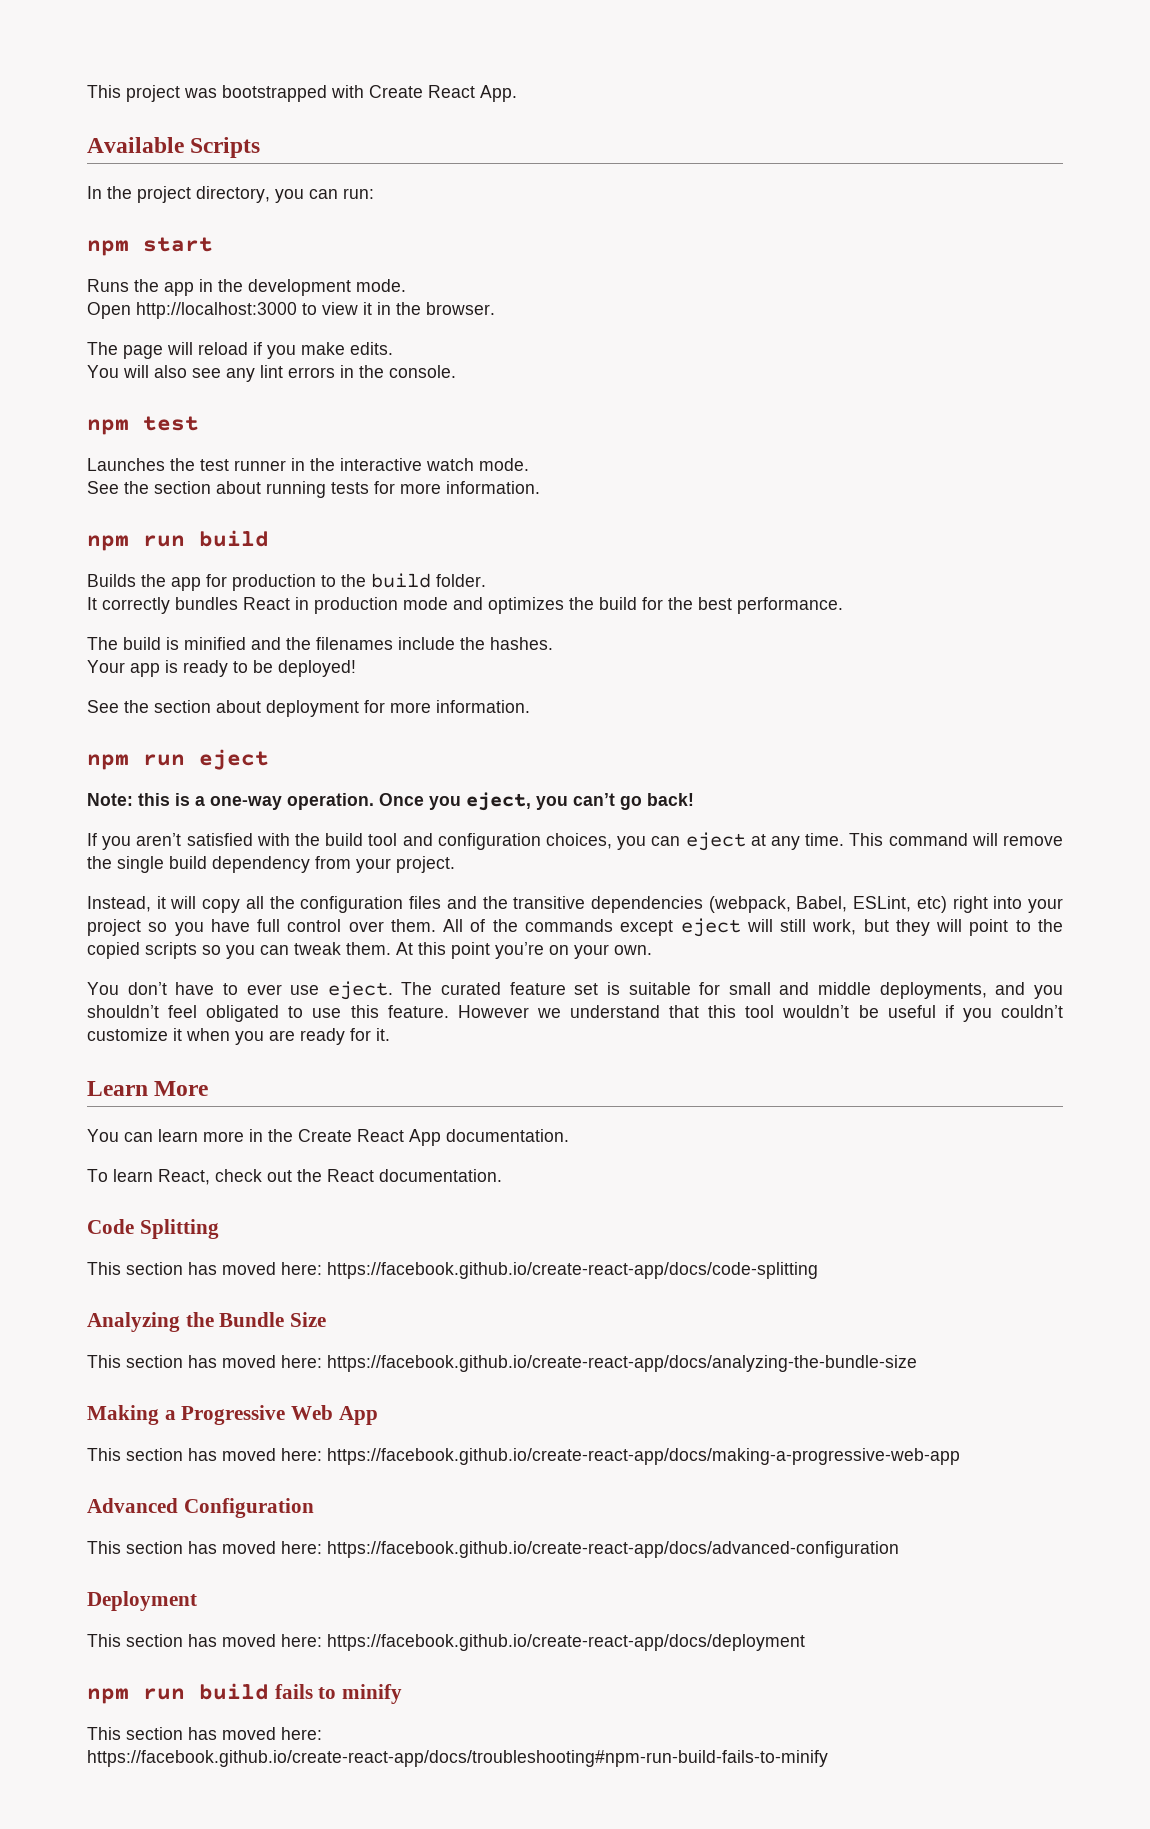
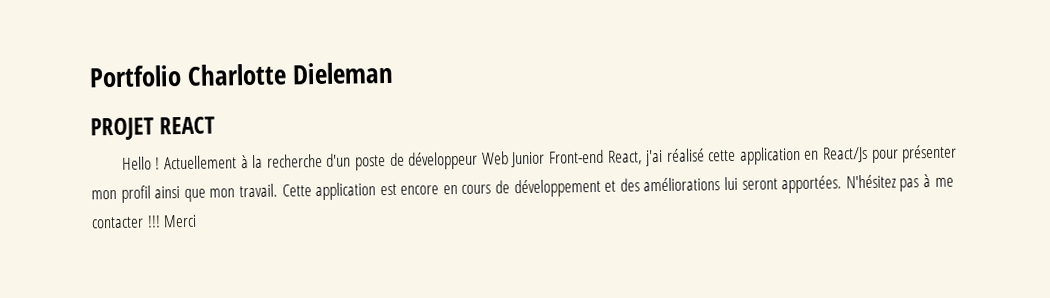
[87,85,517,102] [87,137,261,158] [87,186,374,203] [87,237,213,256] [87,279,406,296] [87,302,495,319] [87,342,393,359] [87,365,456,382] [87,416,199,435] [87,458,529,471] [87,481,540,498] [87,530,269,551] [87,573,486,591] [87,597,843,614] [87,637,553,650] [87,660,356,677] [87,700,530,717] [87,749,269,770] [87,792,694,811] [87,832,1064,851] [87,856,455,873] [87,896,1063,913] [87,918,1063,937] [87,942,652,959] [87,981,1064,1000] [87,1005,1063,1022] [87,1028,390,1045] [87,1081,209,1096] [87,1129,569,1146] [87,1169,502,1185] [87,1219,219,1239] [87,1262,818,1279] [87,1312,327,1332] [87,1355,917,1372] [87,1405,378,1425] [87,1448,960,1465] [87,1498,314,1518] [87,1541,899,1558] [87,1591,197,1611] [87,1634,805,1651] [87,1683,403,1704] [87,1727,322,1740] [87,1750,828,1767] This project was bootstrapped with Create React App. // Available Scripts // In the project directory, you can run: // npm start // Runs the app in the development mode. // Open http://localhost:3000 to view it in the browser. // The page will reload if you make edits. // You will also see any lint errors in the console. // npm test // Launches the test runner in the interactive watch mode. // See the section about running tests for more information. // npm run build // Builds the app for production to the build folder. // It correctly bundles React in production mode and optimizes the build for the best performance. // The build is minified and the filenames include the hashes. // Your app is ready to be deployed! // See the section about deployment for more information. // npm run eject // Note: this is a one-way operation. Once you eject, you can’t go back! // If you aren’t satisfied with the build tool and configuration choices, you can eject at any time. This command will remove the single build dependency from your project. // Instead, it will copy all the configuration files and the transitive dependencies (webpack, Babel, ESLint, etc) right into your project so you have full control over them. All of the commands except eject will still work, but they will point to the copied scripts so you can tweak them. At this point you’re on your own. // You don’t have to ever use eject. The curated feature set is suitable for small and middle deployments, and you shouldn’t feel obligated to use this feature. However we understand that this tool wouldn’t be useful if you couldn’t customize it when you are ready for it. // Learn More // You can learn more in the Create React App documentation. // To learn React, check out the React documentation. // Code Splitting // This section has moved here: https://facebook.github.io/create-react-app/docs/code-splitting // Analyzing the Bundle Size // This section has moved here: https://facebook.github.io/create-react-app/docs/analyzing-the-bundle-size // Making a Progressive Web App // This section has moved here: https://facebook.github.io/create-react-app/docs/making-a-progressive-web-app // Advanced Configuration // This section has moved here: https://facebook.github.io/create-react-app/docs/advanced-configuration // Deployment // This section has moved here: https://facebook.github.io/create-react-app/docs/deployment // npm run build fails to minify // This section has moved here: https://facebook.github.io/create-react-app/docs/troubleshooting#npm-run-build-fails-to-minify -> [89,61,395,88] [90,116,216,141] [121,144,958,171] [91,174,954,203] [91,214,198,229] Portfolio Charlotte Dieleman // PROJET REACT // Hello ! Actuellement à la recherche d'un poste de développeur Web Junior Front-end React, j'ai réalisé cette application en React/Js pour présenter mon profil ainsi que mon travail. Cette application est encore en cours de développement et des améliorations lui seront apportées. N'hésitez pas à me contacter !!! Merci

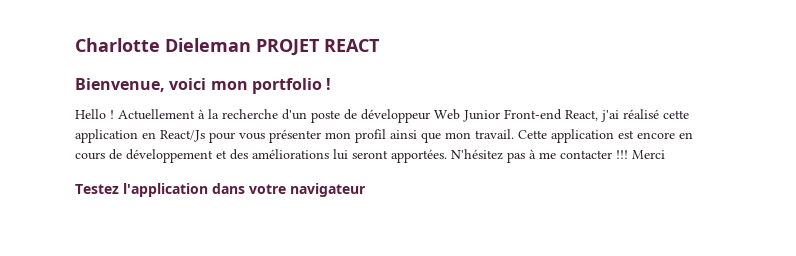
[89,65,182,88] Portfolio -> (75, 45) none
(395, 73) // -> (251, 45) none
(216, 125) none -> [75,78,332,94] // Bienvenue, voici mon portfolio !
(899, 156) none -> [239,133,265,140] vous
(198, 221) none -> [75,183,366,197] // Testez l'application dans votre navigateur

